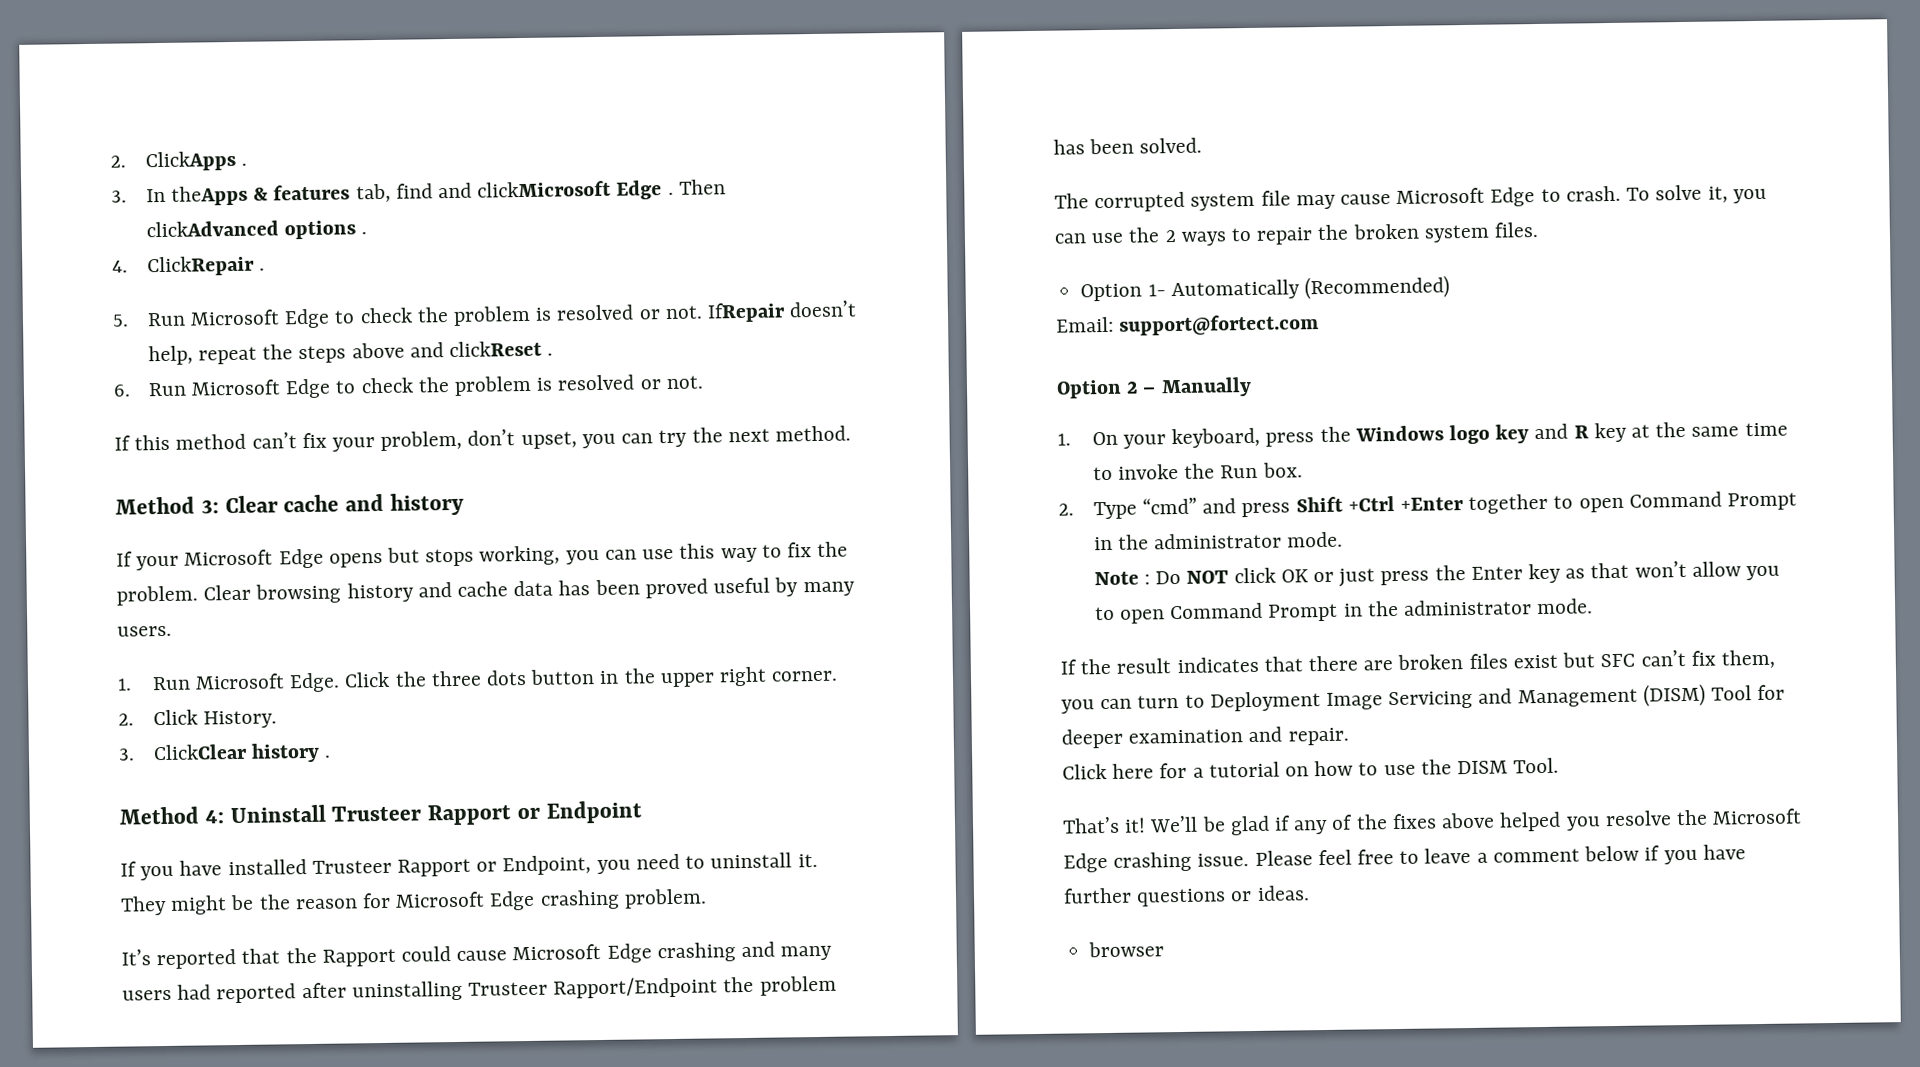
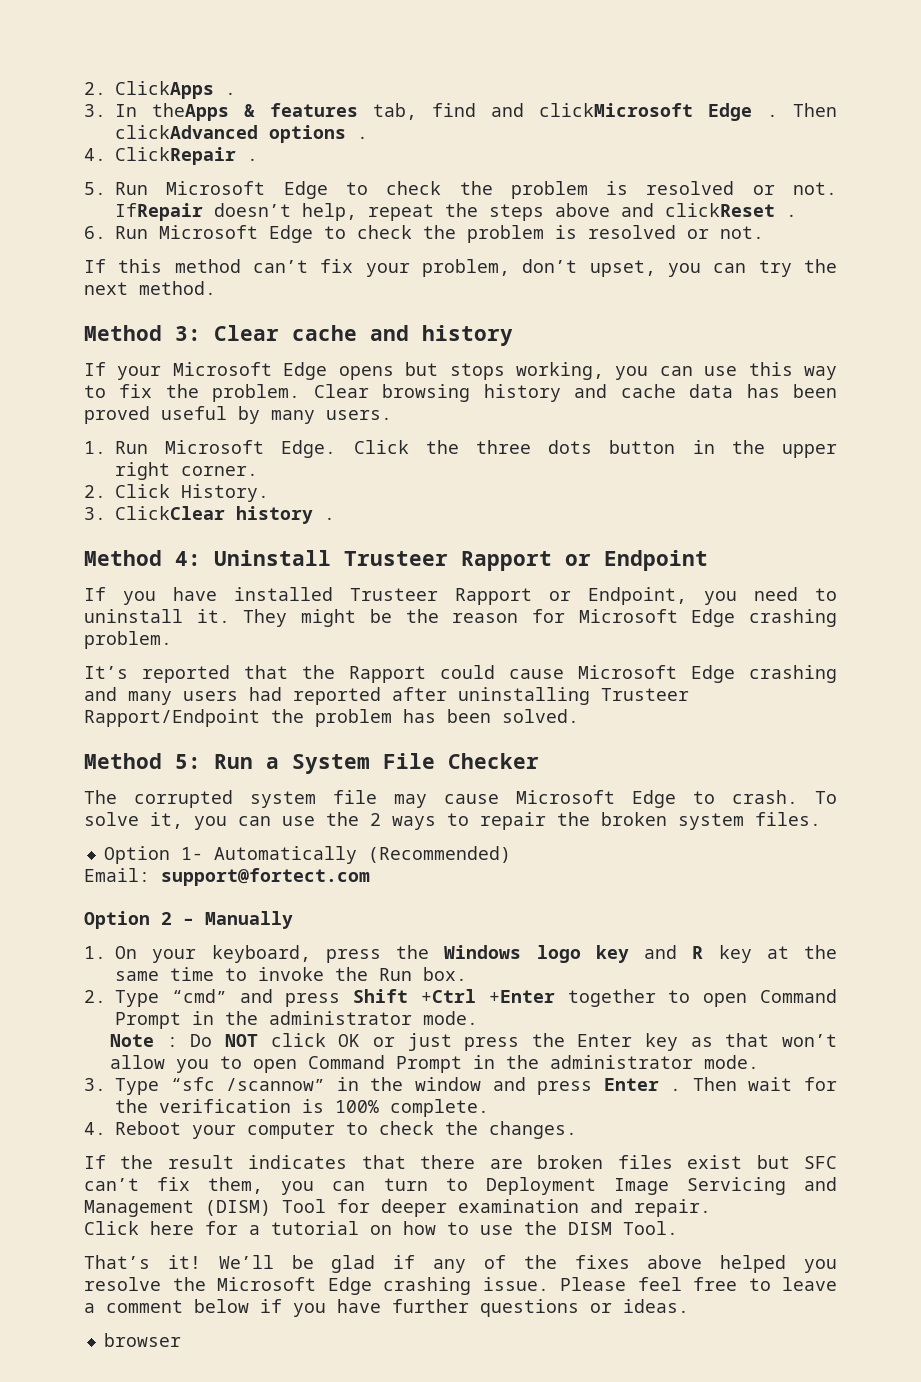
(1203, 145) none -> [84,753,539,774] // Method 5: Run a System File Checker
(1594, 606) none -> [84,1077,838,1095] [115,1099,489,1117] [84,1121,577,1139] // 3. Type “sfc /scannow” in the window and press Enter . Then wait for the verification is 100% complete. // 4. Reboot your computer to check the changes.

